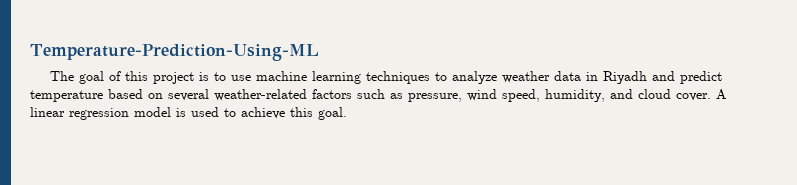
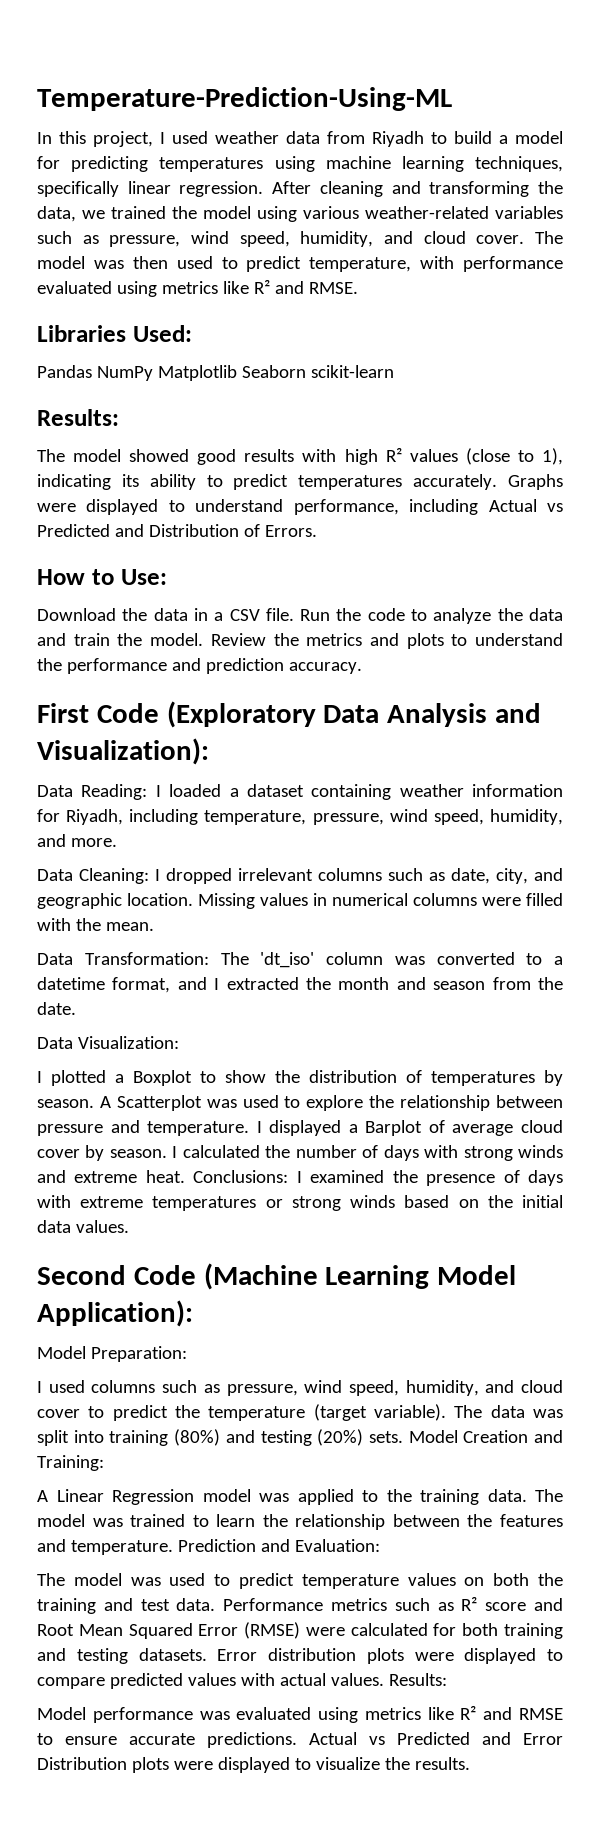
[49,71,722,84] [30,89,352,102] The goal of this project is to use machine learning techniques to analyze weather data in Riyadh and predict temperature based on several weather-related factors -> [37,131,563,147] [37,156,563,172] [37,181,563,197] [37,206,563,222] In this project, I used weather data from Riyadh to build a model for predicting temperatures using machine learning techniques, specifically linear regression. After cleaning and transforming the data, we trained the model using various weather-related variables
[716,89,727,100] [30,107,347,120] A linear regression model is used to achieve this goal. -> [535,231,563,244] [37,256,563,272] [37,279,358,297] [37,325,192,342] [37,365,394,381] [37,409,119,426] [37,447,563,465] [37,474,563,490] [37,499,563,515] [37,524,317,537] [37,569,167,585] [37,608,564,624] [37,633,563,649] [37,658,362,674] [37,701,542,728] [37,738,209,765] [37,784,563,800] [37,809,563,825] [37,834,117,847] [37,868,563,884] [37,893,563,909] [37,918,154,931] [37,952,563,968] [37,977,563,993] [37,1002,76,1015] [37,1036,179,1049] [37,1070,563,1086] [37,1095,563,1111] [37,1120,563,1136] [37,1145,563,1161] [37,1170,563,1186] [37,1195,563,1211] [37,1220,129,1233] [37,1263,517,1290] [37,1300,193,1327] [37,1346,187,1362] [37,1380,563,1396] [37,1404,563,1421] [37,1429,563,1446] [37,1455,104,1471] [37,1489,563,1505] [37,1514,563,1530] [37,1539,380,1555] [37,1573,563,1589] [37,1596,564,1614] [37,1622,563,1639] [37,1648,563,1664] [37,1673,447,1689] [37,1705,563,1723] [37,1732,563,1748] [37,1757,470,1773] The model was then used to predict temperature, with performance evaluated using metrics like R² and RMSE. // Libraries Used: // Pandas NumPy Matplotlib Seaborn scikit-learn // Results: // The model showed good results with high R² values (close to 1), indicating its ability to predict temperatures accurately. Graphs were displayed to understand performance, including Actual vs Predicted and Distribution of Errors. // How to Use: // Download the data in a CSV file. Run the code to analyze the data and train the model. Review the metrics and plots to understand the performance and prediction accuracy. // First Code (Exploratory Data Analysis and Visualization): // Data Reading: I loaded a dataset containing weather information for Riyadh, including temperature, pressure, wind speed, humidity, and more. // Data Cleaning: I dropped irrelevant columns such as date, city, and geographic location. Missing values in numerical columns were filled with the mean. // Data Transformation: The 'dt_iso' column was converted to a datetime format, and I extracted the month and season from the date. // Data Visualization: // I plotted a Boxplot to show the distribution of temperatures by season. A Scatterplot was used to explore the relationship between pressure and temperature. I displayed a Barplot of average cloud cover by season. I calculated the number of days with strong winds and extreme heat. Conclusions: I examined the presence of days with extreme temperatures or strong winds based on the initial data values. // Second Code (Machine Learning Model Application): // Model Preparation: // I used columns such as pressure, wind speed, humidity, and cloud cover to predict the temperature (target variable). The data was split into training (80%) and testing (20%) sets. Model Creation and Training: // A Linear Regression model was applied to the training data. The model was trained to learn the relationship between the features and temperature. Prediction and Evaluation: // The model was used to predict temperature values on both the training and test data. Performance metrics such as R² score and Root Mean Squared Error (RMSE) were calculated for both training and testing datasets. Error distribution plots were displayed to compare predicted values with actual values. Results: // Model performance was evaluated using metrics like R² and RMSE to ensure accurate predictions. Actual vs Predicted and Error Distribution plots were displayed to visualize the results.

